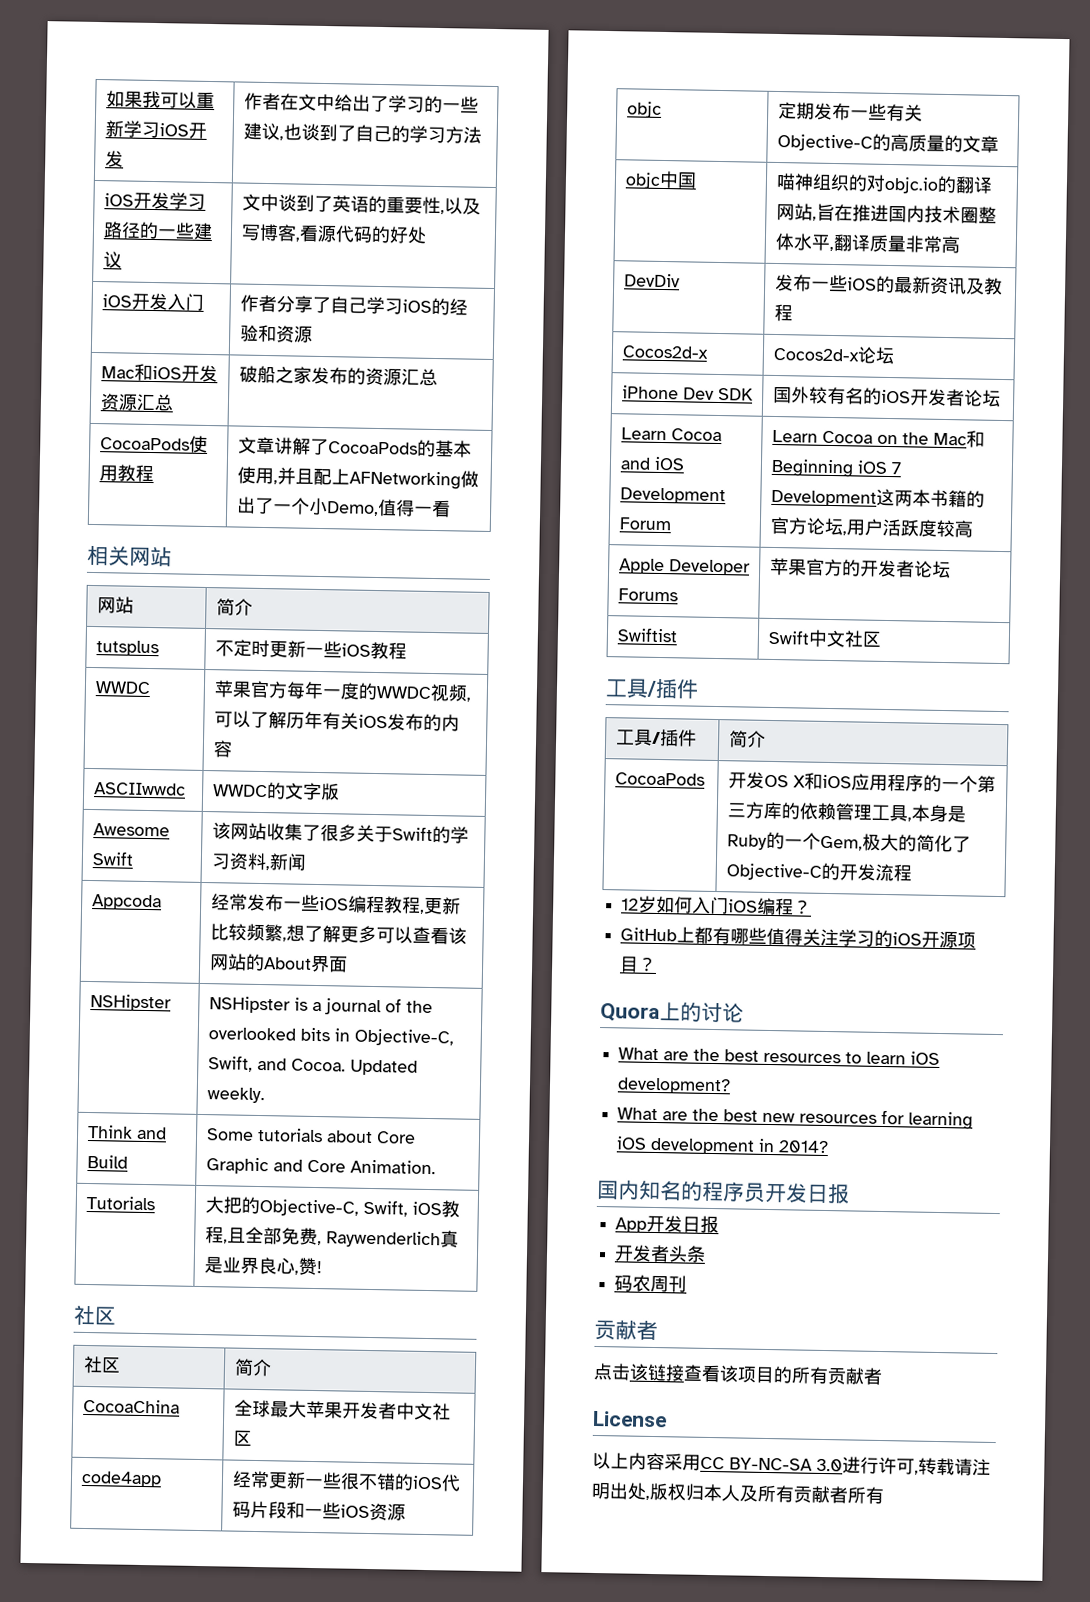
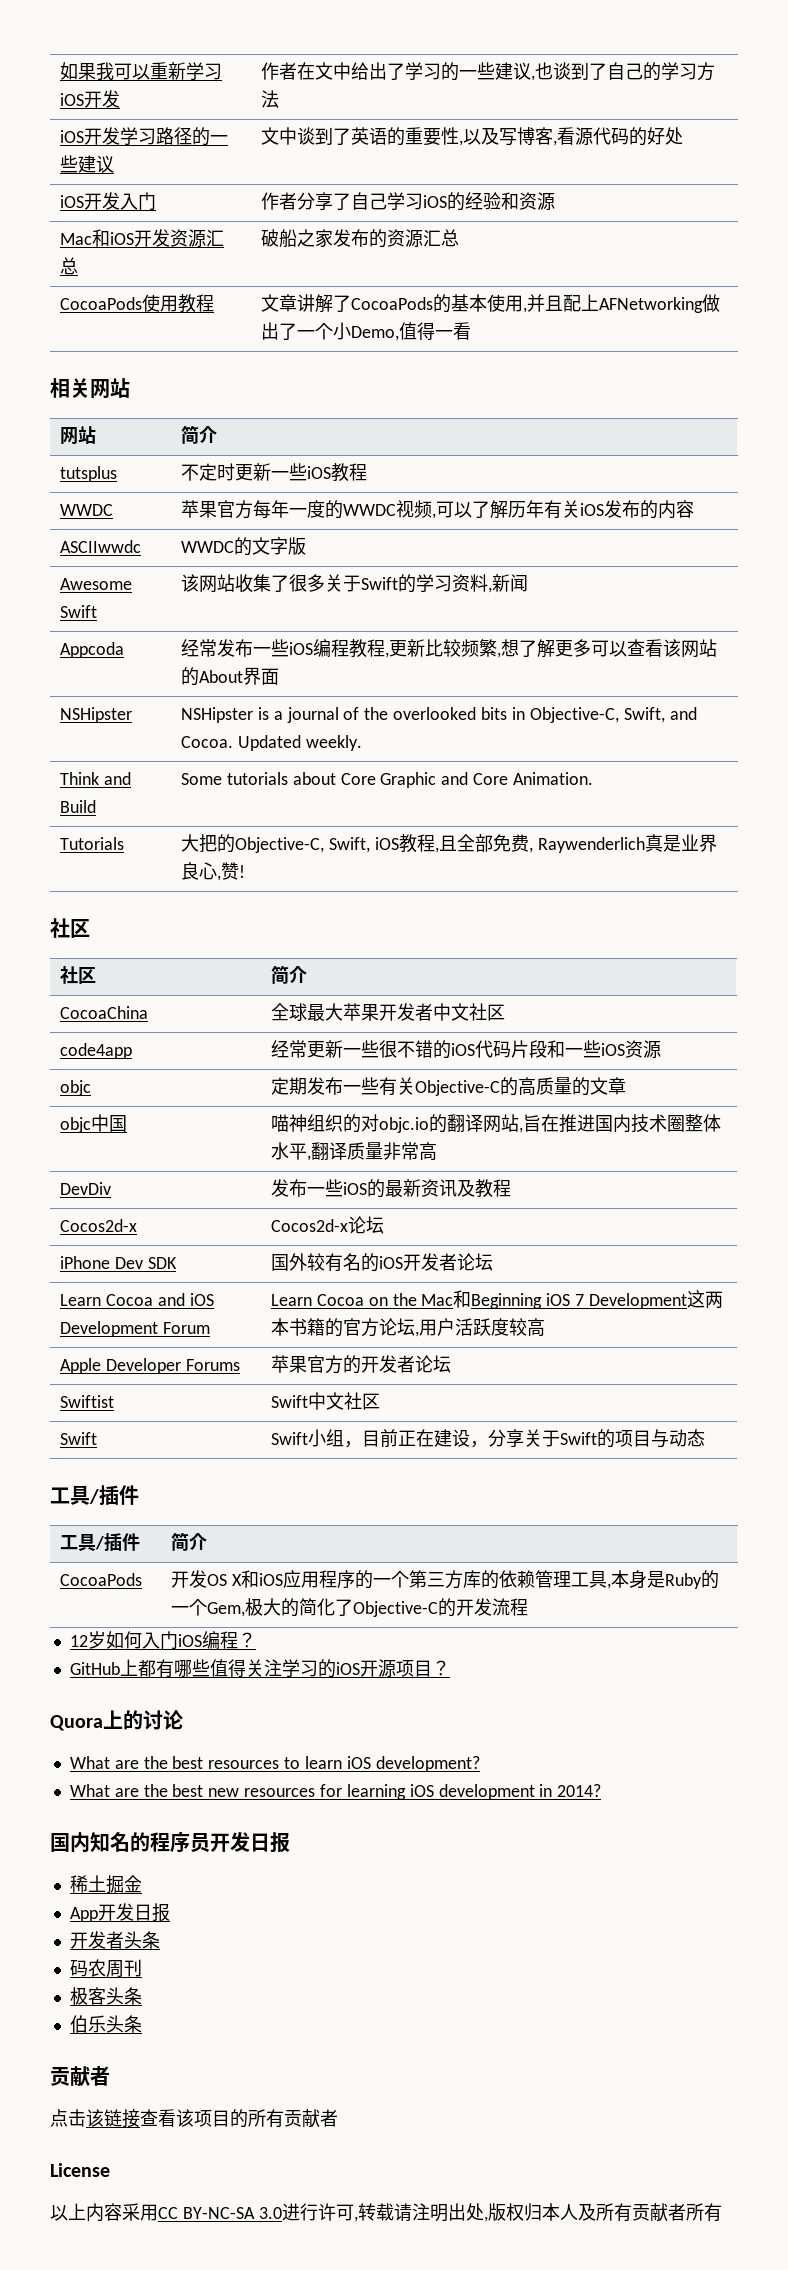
(882, 639) none -> [60,1432,98,1445] [271,1429,706,1448] // Swift | Swift小组，目前正在建设，分享关于Swift的项目与动态
(850, 1194) none -> [69,1875,142,1894] // 稀土掘金
(688, 1284) none -> [69,1987,142,2005] [69,2015,142,2033] // 极客头条 // 伯乐头条

